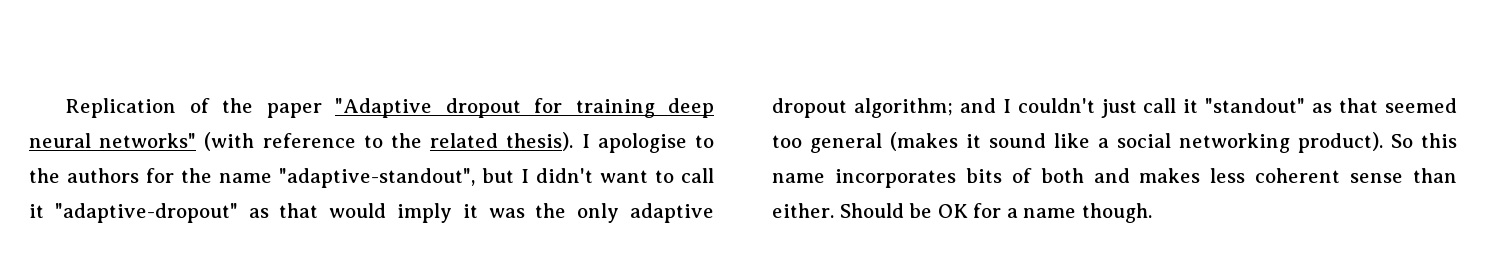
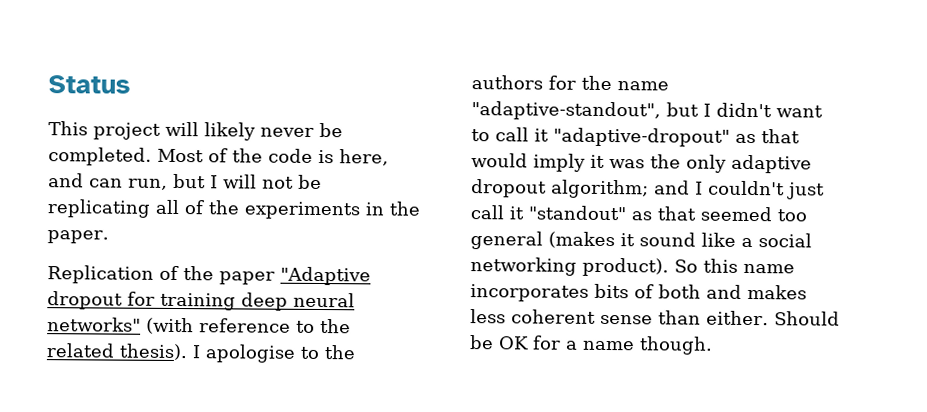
(65, 108) none -> [48,75,130,94] [48,121,343,141] [48,147,389,166] [48,173,322,190] [47,199,421,220] [47,230,109,244] Status // This project will likely never be completed. Most of the code is here, and can run, but I will not be replicating all of the experiments in the paper. //

